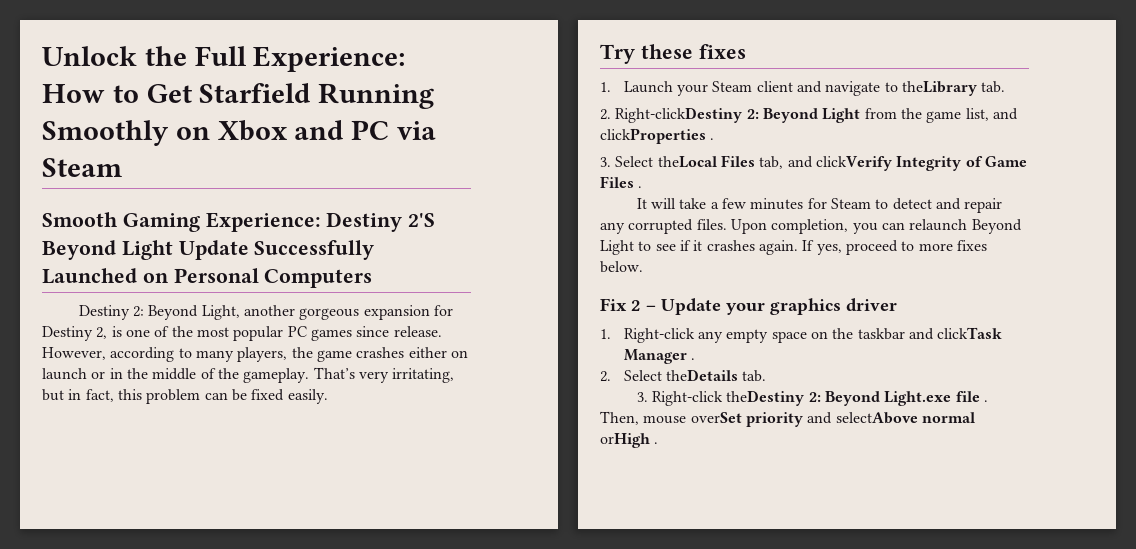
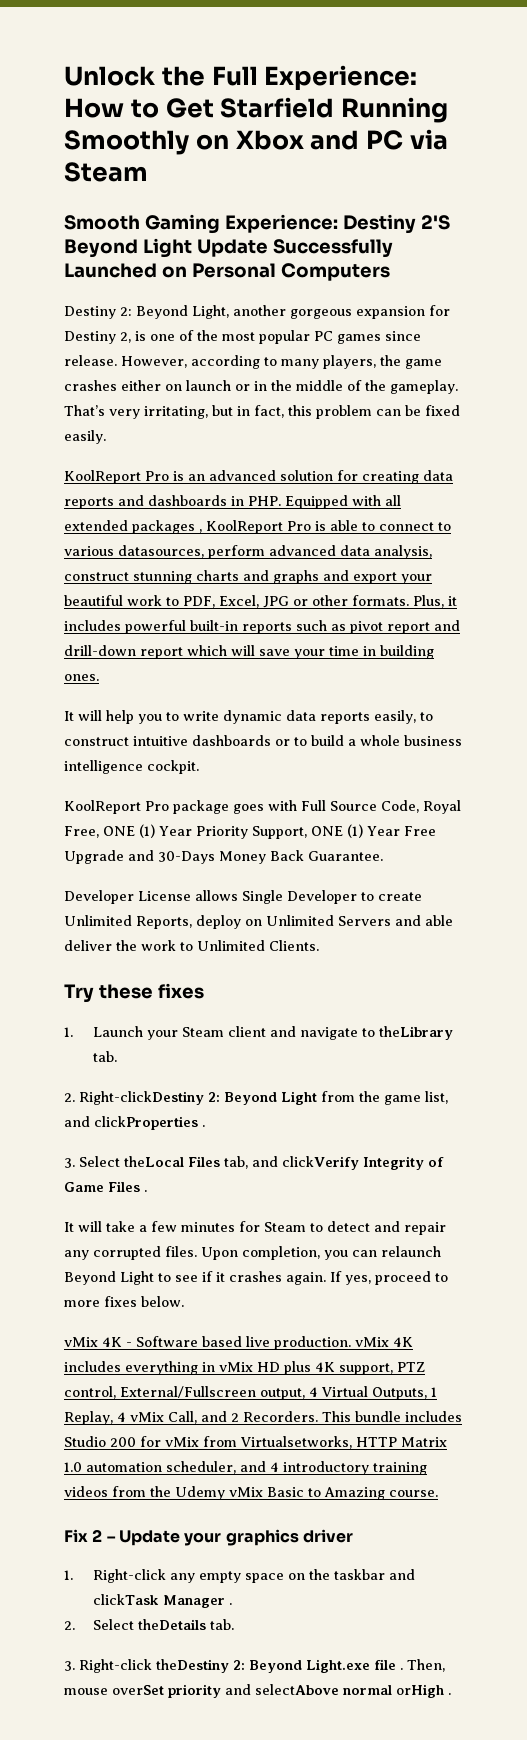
(328, 396) none -> [64,470,453,484] [64,495,401,509] [64,520,451,534] [64,545,432,559] [64,570,432,584] [64,595,457,608] [64,620,460,634] [64,645,434,659] [64,674,99,681] [64,710,433,724] [64,735,462,746] [64,760,199,774] [64,800,461,814] [64,824,436,839] [64,850,383,864] [64,890,422,904] [64,915,453,929] [64,940,319,951] // KoolReport Pro is an advanced solution for creating data reports and dashboards in PHP. Equipped with all extended packages , KoolReport Pro is able to connect to various datasources, perform advanced data analysis, construct stunning charts and graphs and export your beautiful work to PDF, Excel, JPG or other formats. Plus, it includes powerful built-in reports such as pivot report and drill-down report which will save your time in building ones. // It will help you to write dynamic data reports easily, to construct intuitive dashboards or to build a whole business intelligence cockpit. // KoolReport Pro package goes with Full Source Code, Royal Free, ONE (1) Year Priority Support, ONE (1) Year Free Upgrade and 30-Days Money Back Guarantee. // Developer License allows Single Developer to create Unlimited Reports, deploy on Unlimited Servers and able deliver the work to Unlimited Clients.
(643, 267) none -> [64,1336,413,1350] [64,1361,425,1375] [64,1386,437,1400] [64,1411,462,1425] [64,1436,447,1449] [64,1461,427,1475] [64,1486,438,1500] // vMix 4K - Software based live production. vMix 4K includes everything in vMix HD plus 4K support, PTZ control, External/Fullscreen output, 4 Virtual Outputs, 1 Replay, 4 vMix Call, and 2 Recorders. This bundle includes Studio 200 for vMix from Virtualsetworks, HTTP Matrix 1.0 automation scheduler, and 4 introductory training videos from the Udemy vMix Basic to Amazing course.

